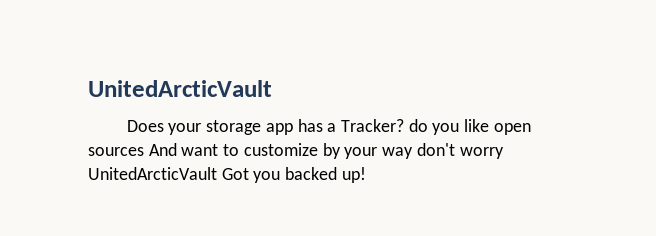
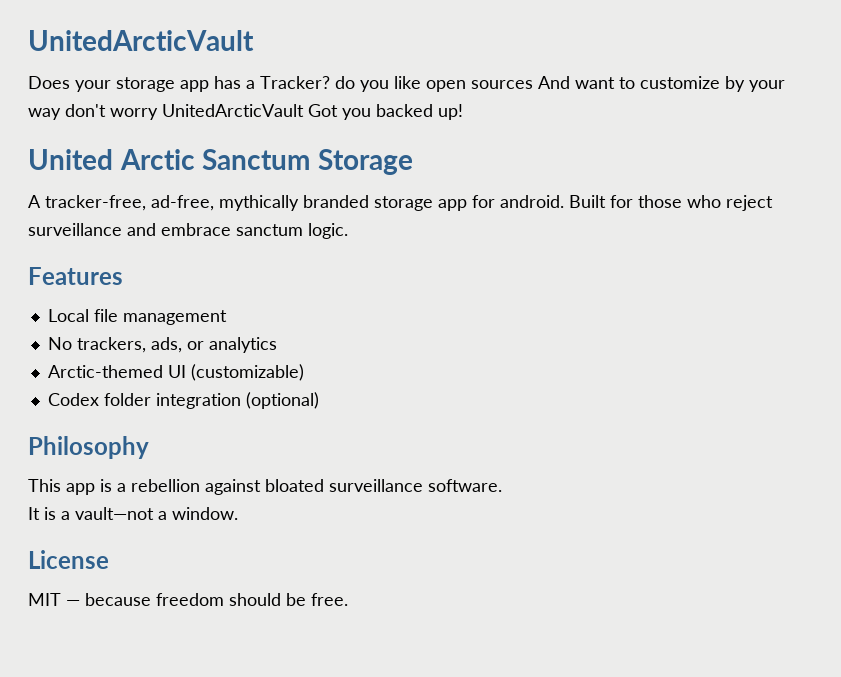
(366, 175) none -> [28,149,413,175] [28,195,773,211] [28,223,348,239] [28,267,123,285] [47,309,227,325] [47,337,277,353] [47,364,304,381] [47,392,319,409] [28,436,149,459] [28,479,502,495] [28,507,238,520] [28,550,109,569] [28,593,348,606] // United Arctic Sanctum Storage // A tracker-free, ad-free, mythically branded storage app for android. Built for those who reject surveillance and embrace sanctum logic. // Features // Local file management // No trackers, ads, or analytics // Arctic-themed UI (customizable) // Codex folder integration (optional) // Philosophy // This app is a rebellion against bloated surveillance software. // It is a vault—not a window. // License // MIT — because freedom should be free.

